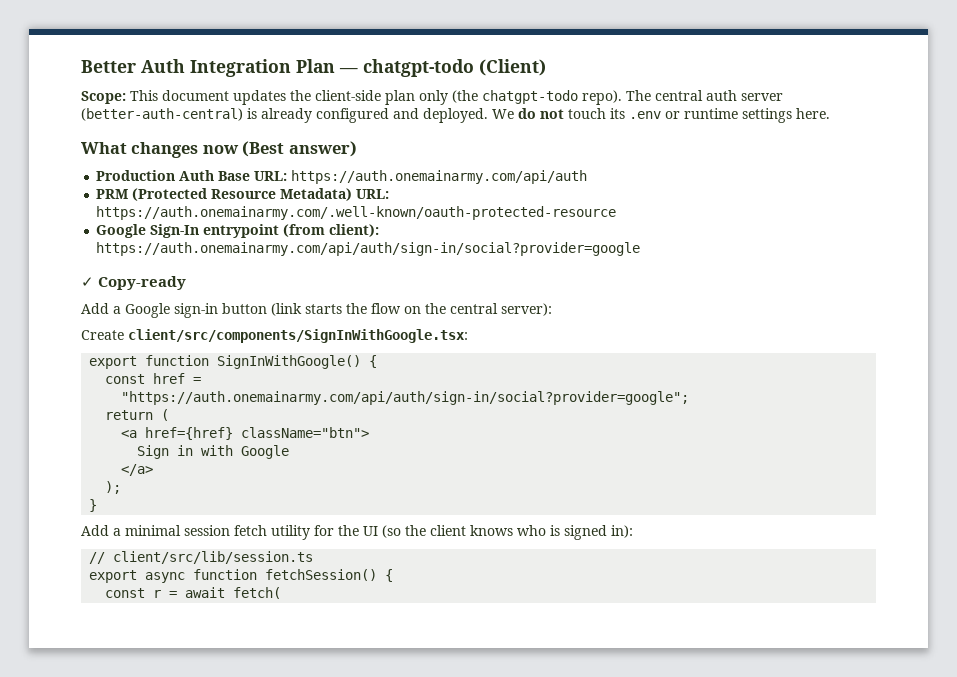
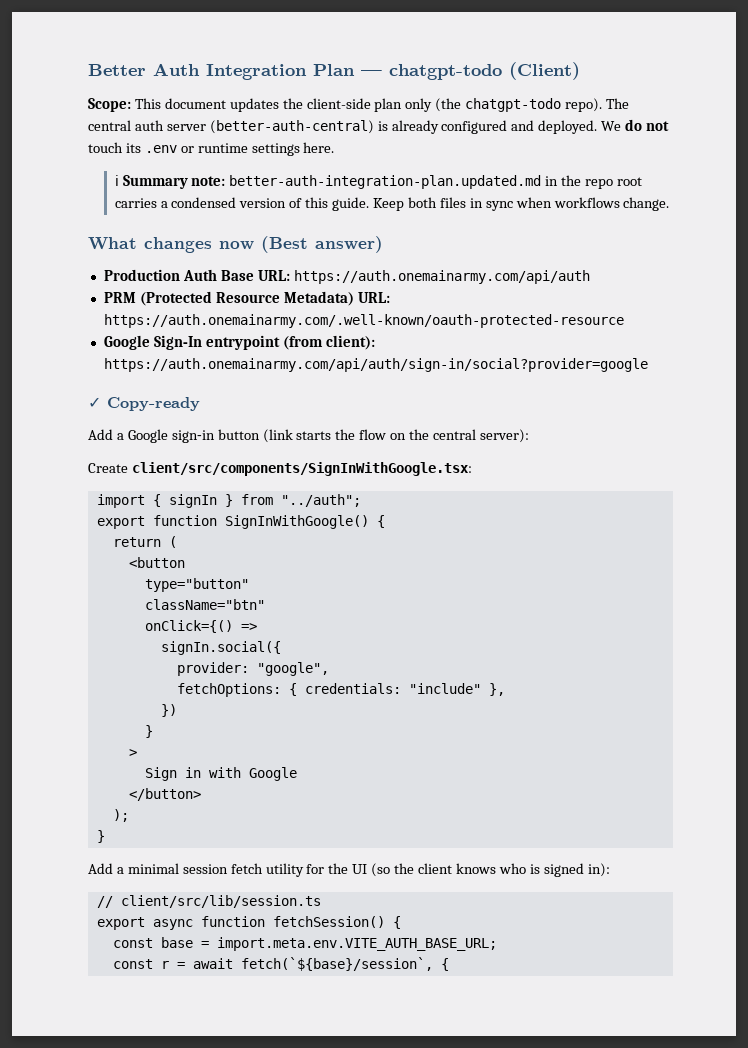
(830, 113) none -> [114,175,643,189] [114,197,670,211] // ℹ Summary note: better-auth-integration-plan.updated.md in the repo root carries a condensed version of this guide. Keep both files in sync when workflows change.
[89,355,378,369] [105,373,202,384] [121,391,690,405] [105,409,170,421] [121,427,370,440] export function SignInWithGoogle() { // const href = // "https://auth.onemainarmy.com/api/auth/sign-in/social?provider=google"; // return ( // <a href={href} className="btn"> -> [96,494,361,508] [96,515,385,529] [112,536,177,548] [128,557,185,568] [144,578,249,592] [144,599,265,610] [144,620,257,633] [160,641,281,655] [176,662,329,676] [176,683,505,697] [160,704,177,717] [144,725,153,738] [128,749,137,757] import { signIn } from "../auth"; // export function SignInWithGoogle() { // return ( // <button // type="button" // className="btn" // onClick={() => // signIn.social({ // provider: "google", // fetchOptions: { credentials: "include" }, // }) // } // >
[121,464,154,476] </a> -> [128,788,201,801] </button>
(394, 575) none -> [112,937,497,951] // const base = import.meta.env.VITE_AUTH_BASE_URL;
[233,587,282,599] fetch( -> [240,957,449,971] fetch(`${base}/session`, {

